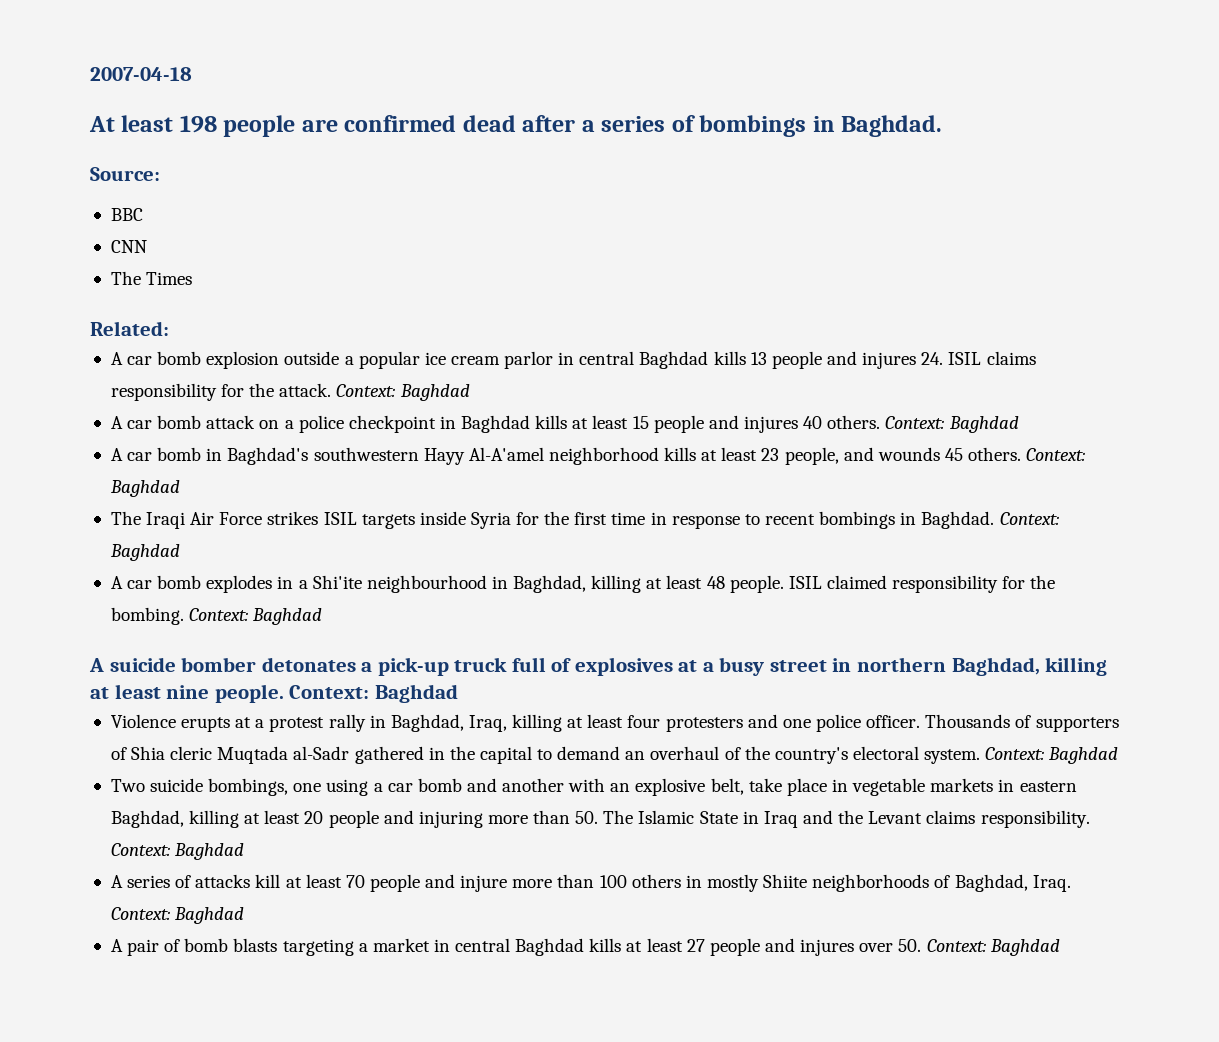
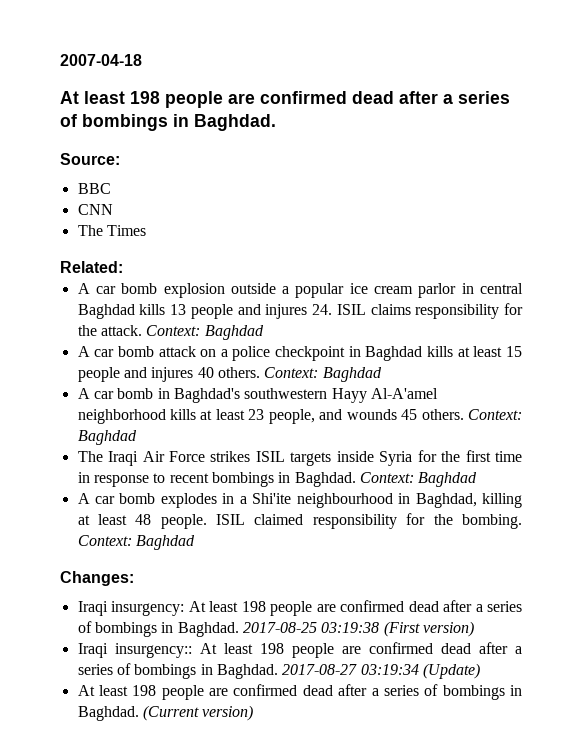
[89,657,1108,676] [90,684,458,703] [110,714,1119,732] [110,746,1119,764] [110,778,1077,796] [110,810,1090,828] [110,843,245,860] [110,874,1071,892] [110,907,245,924] [110,938,1060,956] A suicide bomber detonates a pick-up truck full of explosives at a busy street in northern Baghdad, killing at least nine people. Context: Baghdad // Violence erupts at a protest rally in Baghdad, Iraq, killing at least four protesters and one police officer. Thousands of supporters of Shia cleric Muqtada al-Sadr gathered in the capital to demand an overhaul of the country's electoral system. Context: Baghdad // Two suicide bombings, one using a car bomb and another with an explosive belt, take place in vegetable markets in eastern Baghdad, killing at least 20 people and injuring more than 50. The Islamic State in Iraq and the Levant claims responsibility. Context: Baghdad // A series of attacks kill at least 70 people and injure more than 100 others in mostly Shiite neighborhoods of Baghdad, Iraq. Context: Baghdad // A pair of bomb blasts targeting a market in central Baghdad kills at least 27 people and injures over 50. Context: Baghdad -> [60,571,134,586] [77,600,522,616] [77,621,474,637] [77,642,522,658] [77,663,480,679] [77,684,523,700] [77,705,254,721] Changes: // Iraqi insurgency: At least 198 people are confirmed dead after a series of bombings in Baghdad. 2017-08-25 03:19:38 (First version) // Iraqi insurgency:: At least 198 people are confirmed dead after a series of bombings in Baghdad. 2017-08-27 03:19:34 (Update) // At least 198 people are confirmed dead after a series of bombings in Baghdad. (Current version)

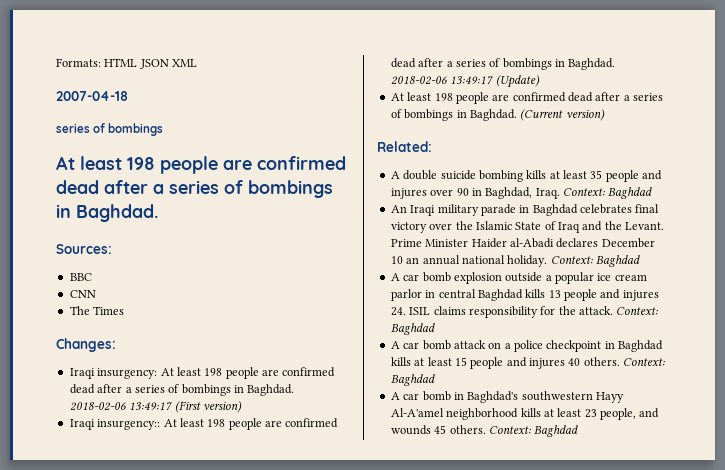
[60,54,142,66] 2007-04-18 -> [56,58,198,69] [56,91,128,101] [56,123,164,136] Formats: HTML JSON XML // 2007-04-18 // series of bombings
[60,153,120,165] Source: -> [56,244,112,254] Sources:
[60,261,123,273] Related: -> [56,338,116,352] [69,367,336,379] [69,384,295,396] [69,401,242,413] [69,418,339,430] [390,58,616,70] [390,75,540,88] [390,92,664,104] [390,109,605,121] [377,141,432,152] [390,170,663,182] [390,187,653,199] [390,204,660,216] [390,221,665,233] [390,238,655,248] [390,255,640,267] Changes: // Iraqi insurgency: At least 198 people are confirmed dead after a series of bombings in Baghdad. 2018-02-06 13:49:17 (First version) // Iraqi insurgency:: At least 198 people are confirmed dead after a series of bombings in Baghdad. 2018-02-06 13:49:17 (Update) // At least 198 people are confirmed dead after a series of bombings in Baghdad. (Current version) // Related: // A double suicide bombing kills at least 35 people and injures over 90 in Baghdad, Iraq. Context: Baghdad // An Iraqi military parade in Baghdad celebrates final victory over the Islamic State of Iraq and the Levant. Prime Minister Haider al-Abadi declares December 10 an annual national holiday. Context: Baghdad
[77,450,522,466] [77,472,478,487] [77,493,522,508] [77,513,522,529] [77,535,195,550] [60,571,134,586] [77,600,522,616] [77,621,474,637] [77,642,522,658] [77,663,480,679] [77,684,523,700] [77,705,254,721] // The Iraqi Air Force strikes ISIL targets inside Syria for the first time in response to recent bombings in Baghdad. Context: Baghdad // A car bomb explodes in a Shi'ite neighbourhood in Baghdad, killing at least 48 people. ISIL claimed responsibility for the bombing. Context: Baghdad // Changes: // Iraqi insurgency: At least 198 people are confirmed dead after a series of bombings in Baghdad. 2017-08-25 03:19:38 (First version) // Iraqi insurgency:: At least 198 people are confirmed dead after a series of bombings in Baghdad. 2017-08-27 03:19:34 (Update) // At least 198 people are confirmed dead after a series of bombings in Baghdad. (Current version) -> (579, 431) none

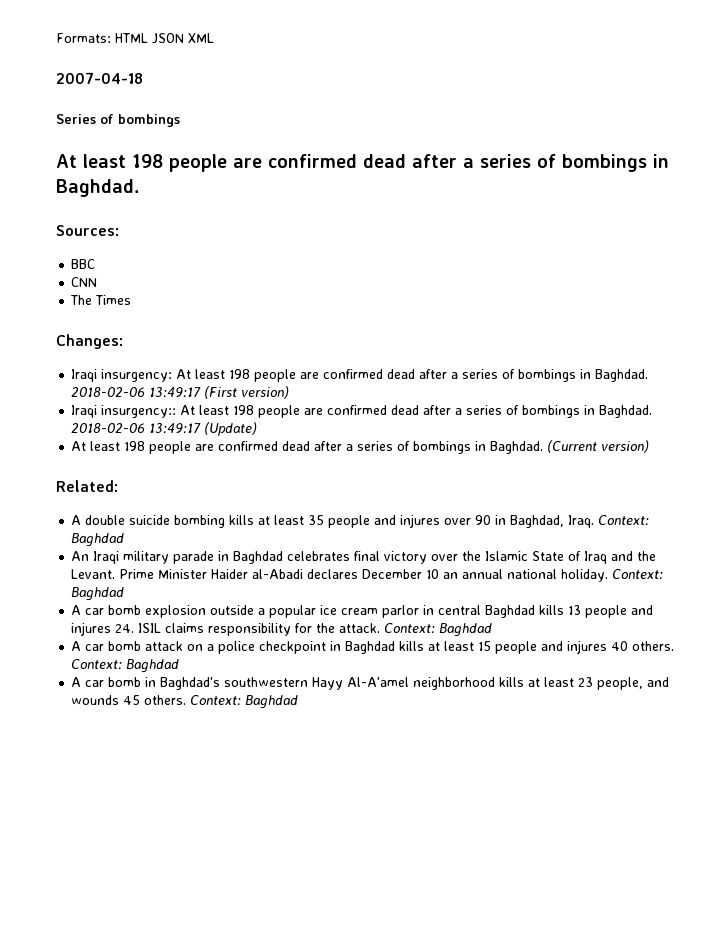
[56,123,90,133] series -> [56,114,96,124] Series

